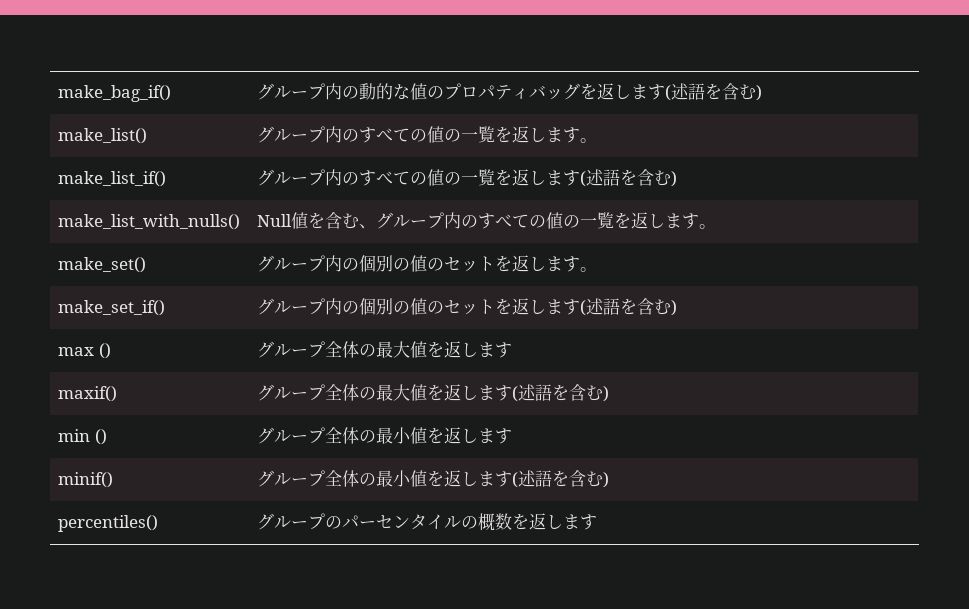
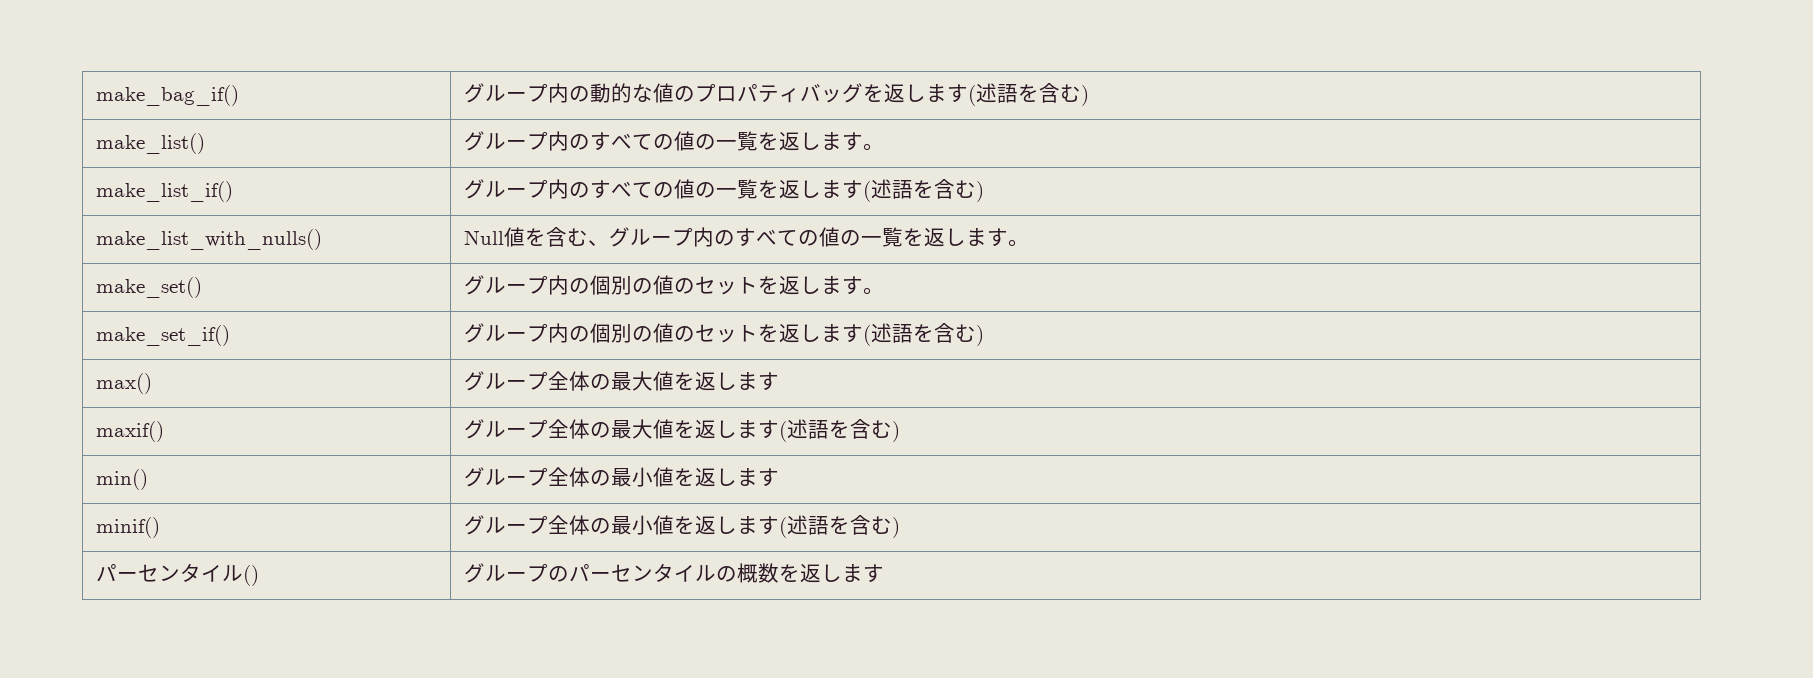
[58,343,111,359] max () -> [95,373,152,394] max()
[58,429,107,445] min () -> [95,469,148,490] min()
[58,515,159,532] percentiles() -> [95,563,259,586] パーセンタイル()

